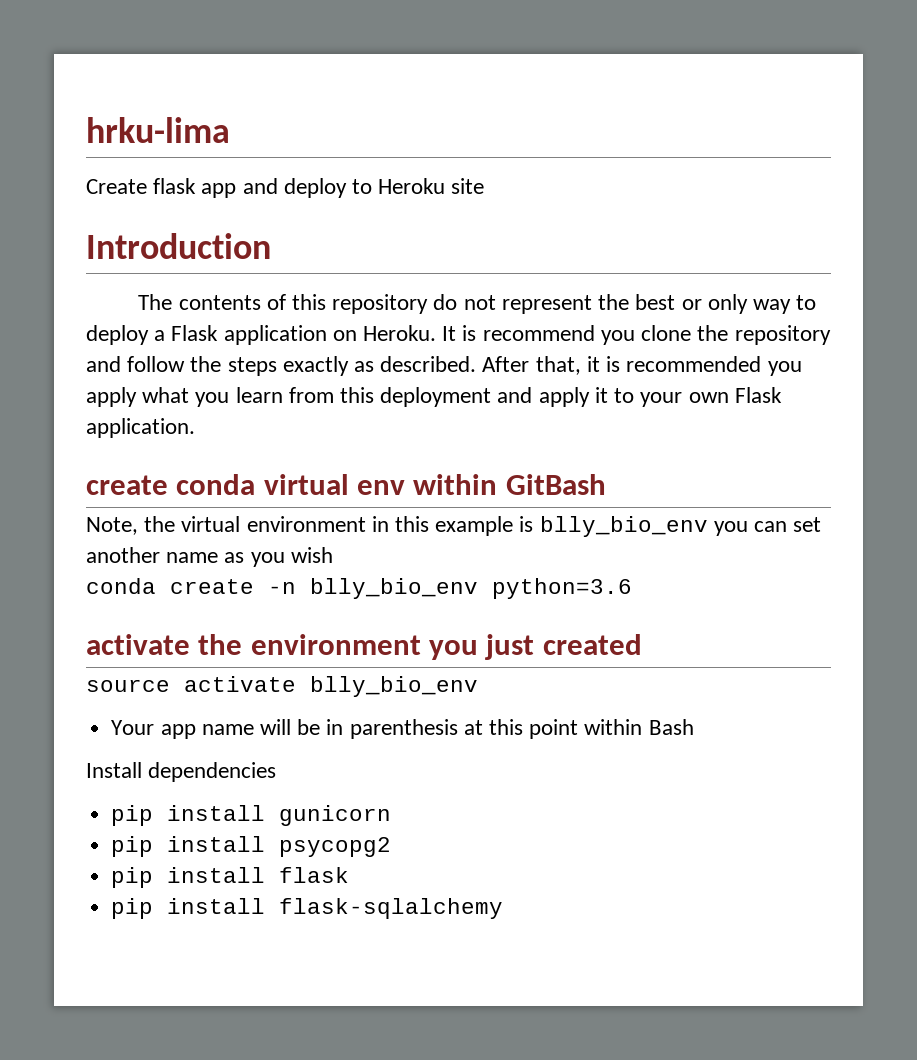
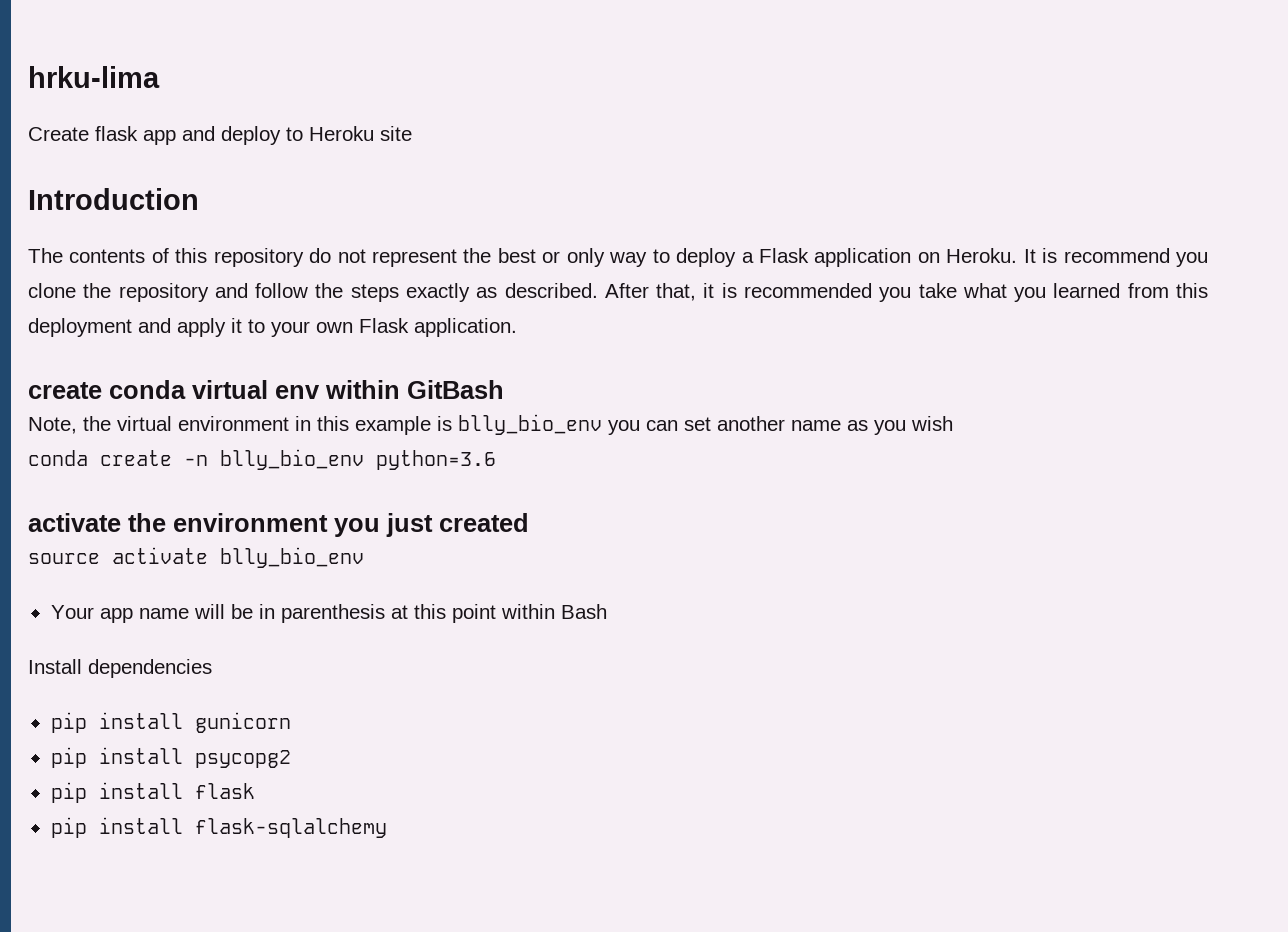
[86,387,137,407] apply -> [918,283,957,298] take
[235,387,283,403] learn -> [1053,283,1121,298] learned

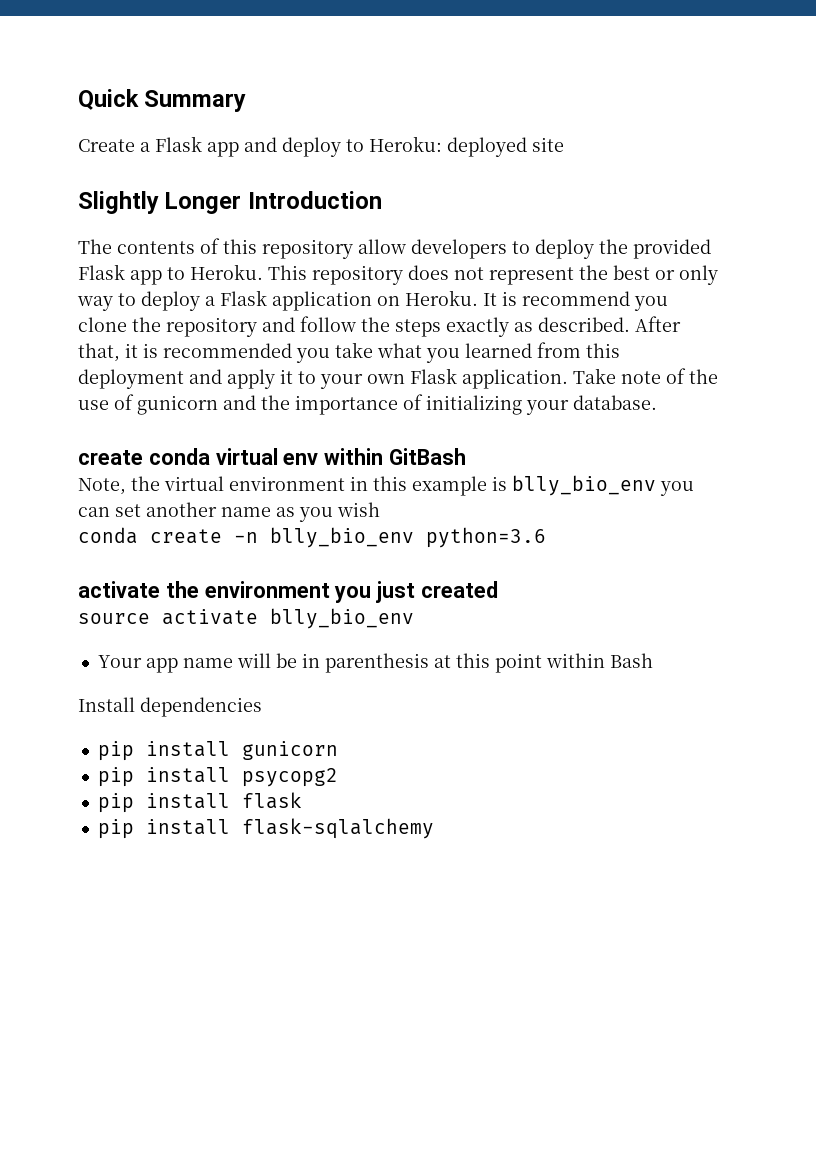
[28,66,160,88] hrku-lima -> [78,89,247,112] Quick Summary
[95,126,138,141] flask -> [140,136,202,152] a Flask
[309,126,374,141] Heroku -> [369,136,527,157] Heroku: deployed
(412, 133) none -> [78,191,242,214] Slightly Longer
[309,248,332,263] do -> [358,239,711,259] [78,264,449,285] allow developers to deploy the provided Flask app to Heroku. This repository does
(517, 327) none -> [573,368,718,384] [78,394,657,415] Take note of the use of gunicorn and the importance of initializing your database.

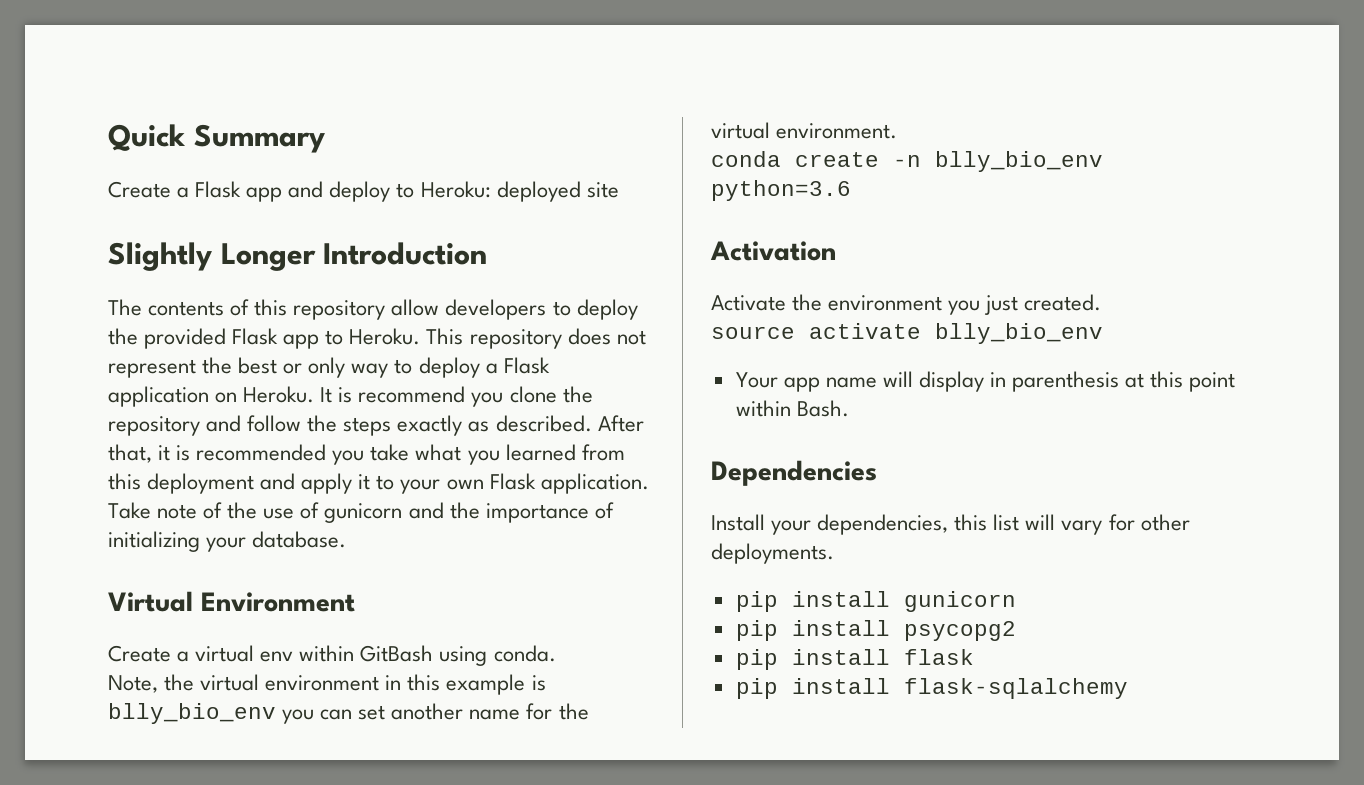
[78,448,210,465] create conda -> [108,591,355,612] [108,645,190,662] Virtual Environment // Create a
(467, 456) none -> [439,645,556,666] using conda.
[276,502,380,522] as you wish -> [526,703,589,720] [711,122,898,139] for the virtual environment.
[78,581,160,598] activate -> [710,241,836,261] [711,295,786,311] Activation // Activate
[421,581,499,598] created -> [1024,294,1102,311] created.
[275,653,297,668] be -> [919,371,985,392] display
[609,653,653,668] Bash -> [796,400,849,417] [711,460,877,486] Bash. // Dependencies
[140,697,262,717] dependencies -> [771,514,1190,535] [711,543,834,564] your dependencies, this list will vary for other deployments.

